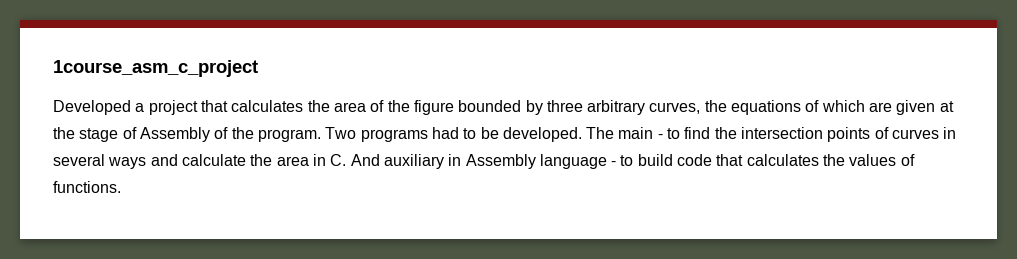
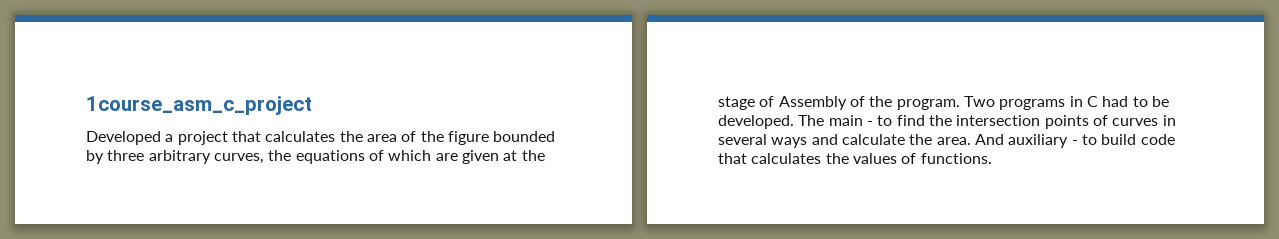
(428, 135) none -> [1069,96,1098,107] in C
[276,154,607,169] area in C. And auxiliary in Assembly language -> [936,134,1069,148] area. And auxiliary

